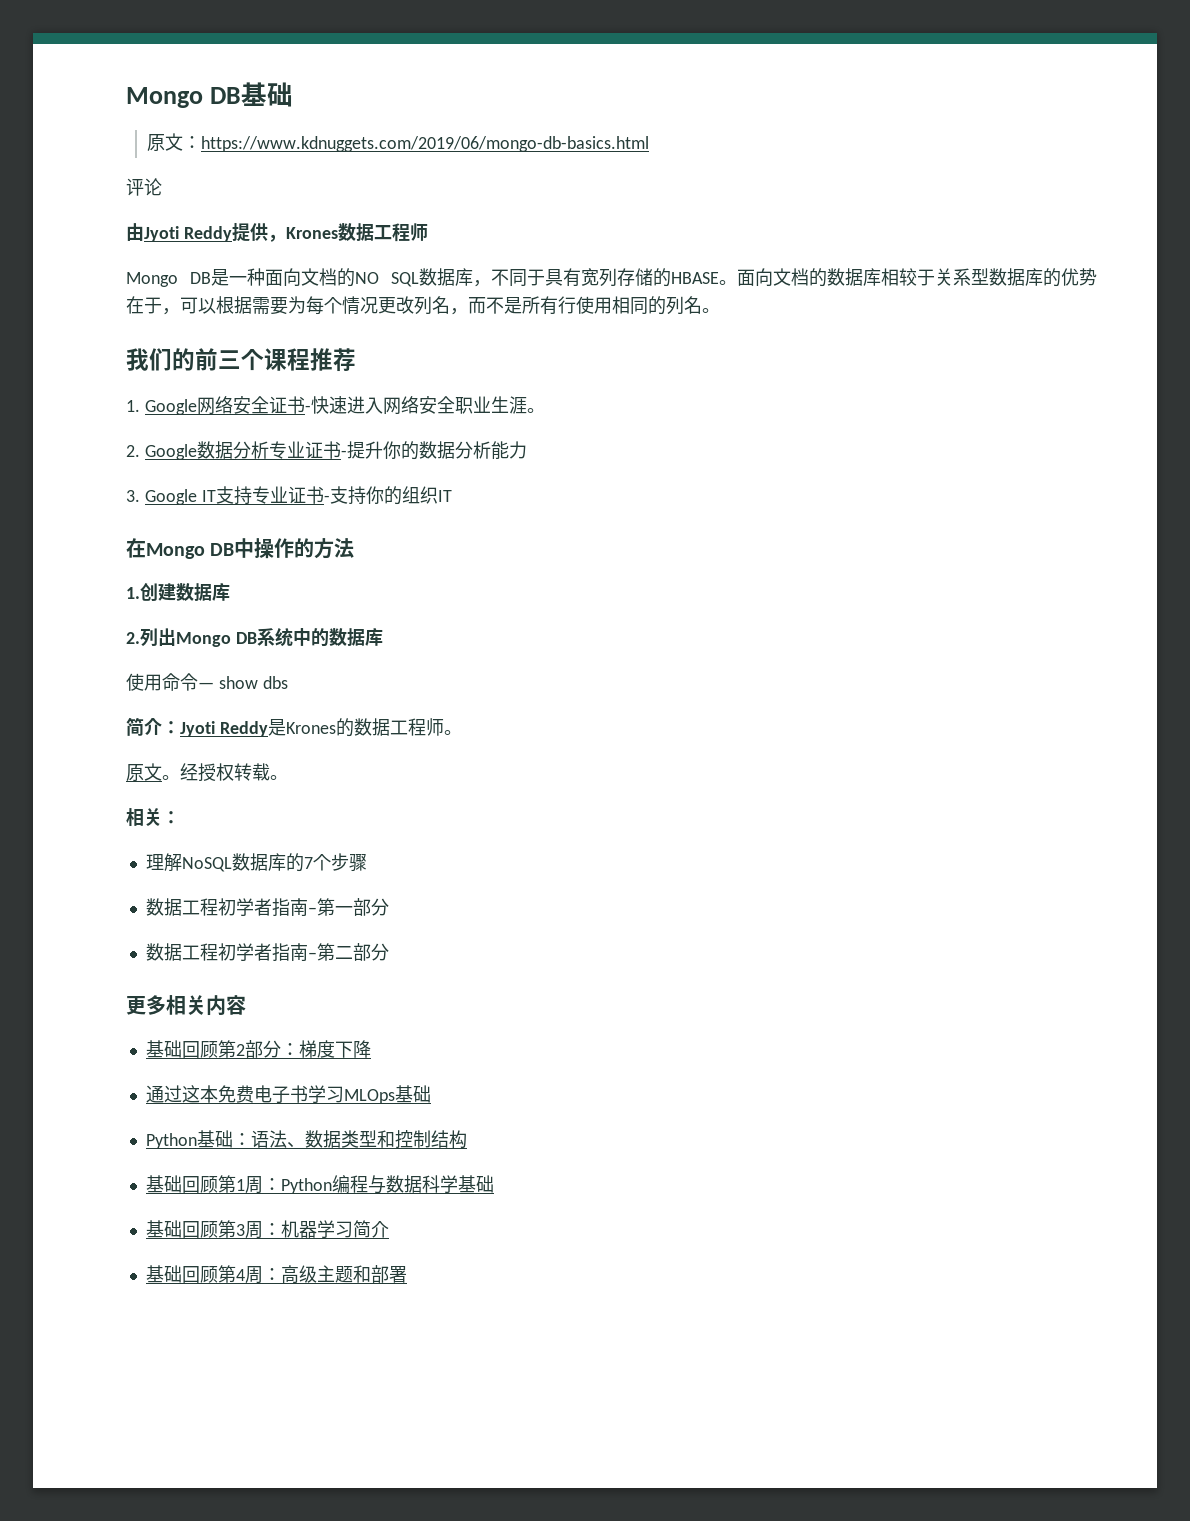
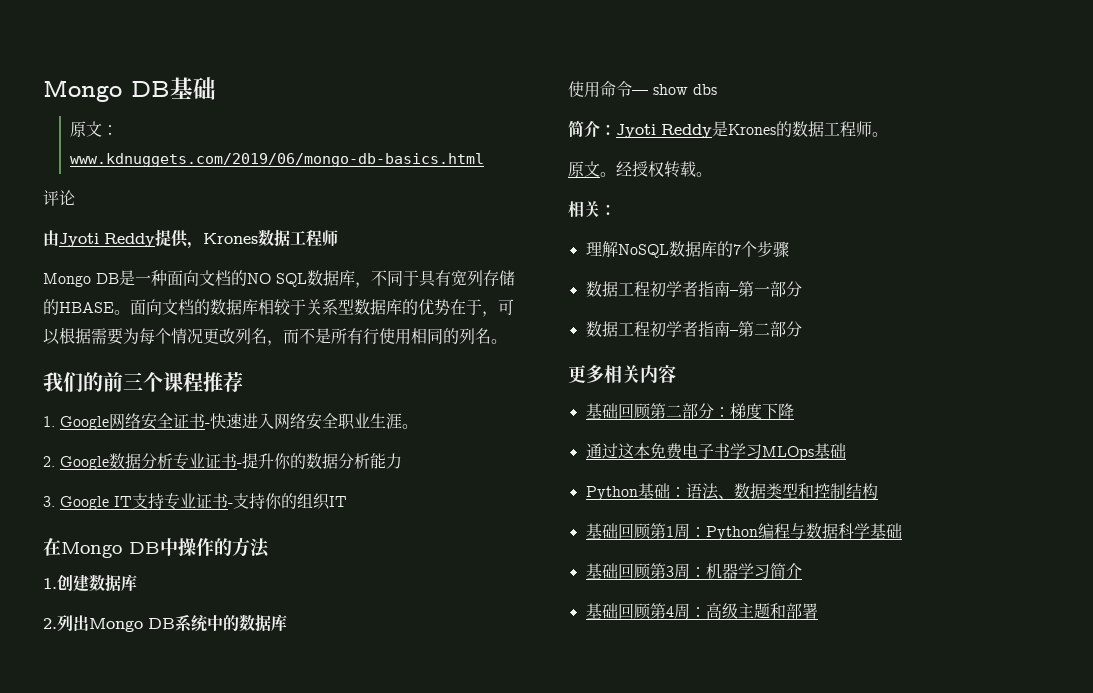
[201,136,650,152] https://www.kdnuggets.com/2019/06/mongo-db-basics.html -> [69,153,484,167] www.kdnuggets.com/2019/06/mongo-db-basics.html
[235,1044,245,1056] 2 -> [665,405,682,417] 二

